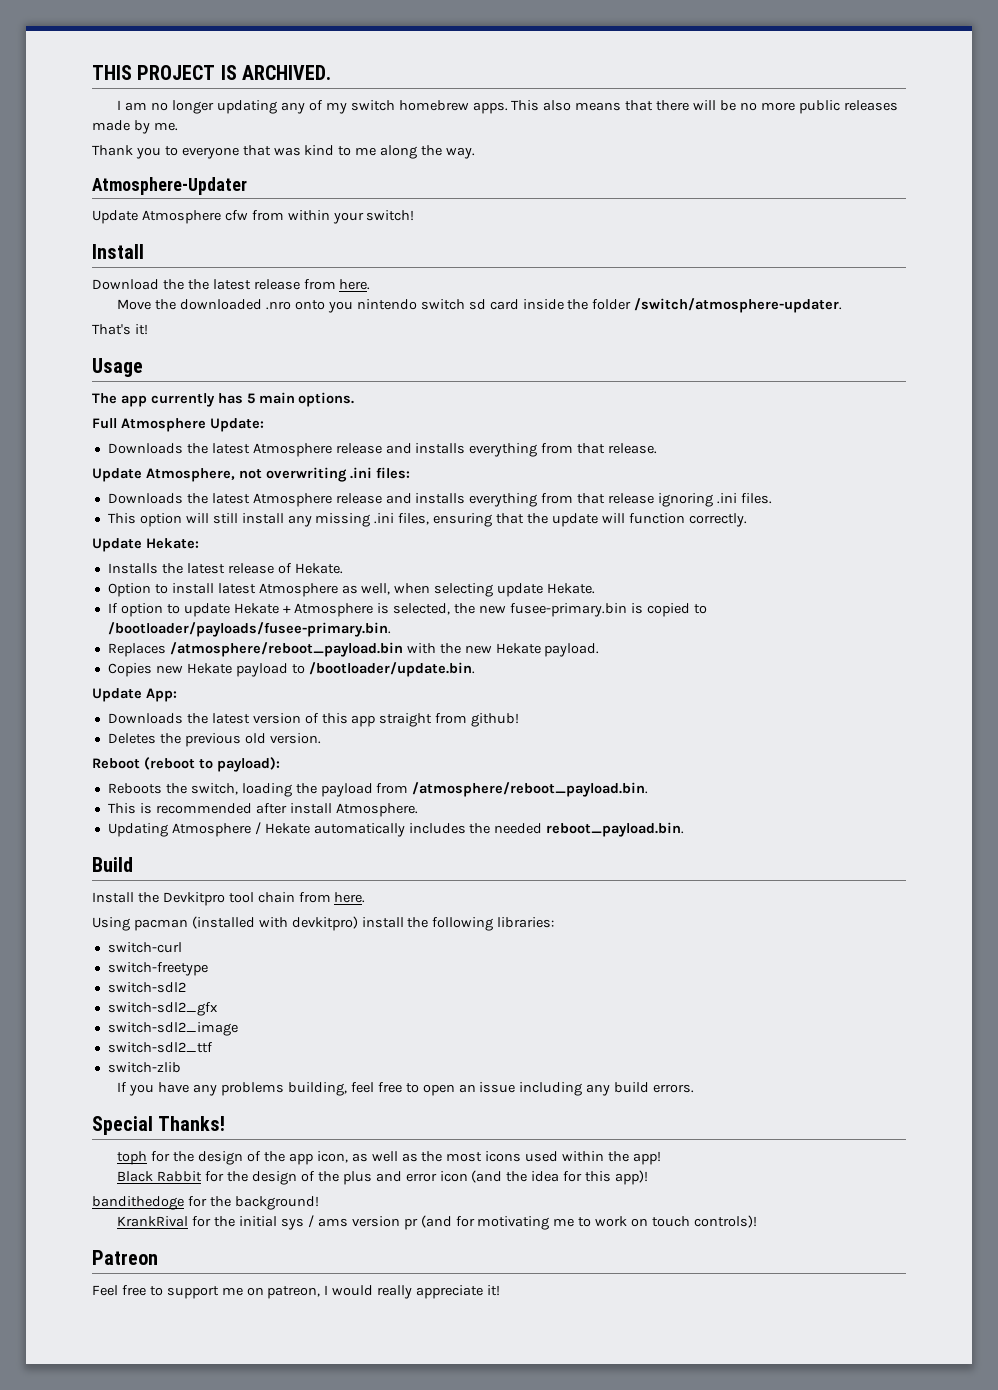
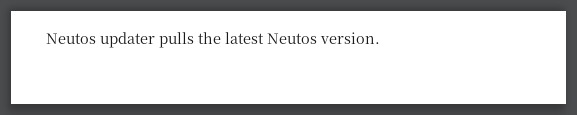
[92,65,332,80] [117,100,898,114] [92,120,178,134] [92,145,476,159] [92,177,247,195] [92,210,415,224] [92,244,144,259] [92,279,371,290] [117,298,843,313] [92,324,148,335] [92,358,143,377] [92,392,355,407] [92,418,264,432] [107,443,658,457] [92,467,410,482] [107,493,772,507] [107,513,747,527] [92,538,199,552] [107,563,343,574] [107,583,596,597] [107,603,707,617] [107,622,391,637] [107,642,600,657] [107,662,475,677] [92,688,177,702] [107,713,520,727] [107,733,321,747] [92,757,280,772] [107,782,649,797] [107,803,418,817] [107,822,685,837] [92,857,133,872] [92,892,366,906] [92,916,555,931] [107,942,182,953] [107,962,208,976] [107,982,186,993] [107,1002,218,1016] [107,1022,238,1036] [107,1042,213,1053] [107,1062,181,1073] [117,1082,695,1096] [92,1116,226,1135] [117,1151,661,1165] [117,1170,649,1185] [92,1196,319,1210] [117,1215,757,1230] [92,1250,158,1265] [92,1285,501,1299] THIS PROJECT IS ARCHIVED. // I am no longer updating any of my switch homebrew apps. This also means that there will be no more public releases made by me. // Thank you to everyone that was kind to me along the way. // Atmosphere-Updater // Update Atmosphere cfw from within your switch! // Install // Download the the latest release from here. // Move the downloaded .nro onto you nintendo switch sd card inside the folder /switch/atmosphere-updater. // That's it! // Usage // The app currently has 5 main options. // Full Atmosphere Update: // Downloads the latest Atmosphere release and installs everything from that release. // Update Atmosphere, not overwriting .ini files: // Downloads the latest Atmosphere release and installs everything from that release ignoring .ini files. // This option will still install any missing .ini files, ensuring that the update will function correctly. // Update Hekate: // Installs the latest release of Hekate. // Option to install latest Atmosphere as well, when selecting update Hekate. // If option to update Hekate + Atmosphere is selected, the new fusee-primary.bin is copied to /bootloader/payloads/fusee-primary.bin. // Replaces /atmosphere/reboot_payload.bin with the new Hekate payload. // Copies new Hekate payload to /bootloader/update.bin. // Update App: // Downloads the latest version of this app straight from github! // Deletes the previous old version. // Reboot (reboot to payload): // Reboots the switch, loading the payload from /atmosphere/reboot_payload.bin. // This is recommended after install Atmosphere. // Updating Atmosphere / Hekate automatically includes the needed reboot_payload.bin. // Build // Install the Devkitpro tool chain from here. // Using pacman (installed with devkitpro) install the following libraries: // switch-curl // switch-freetype // switch-sdl2 // switch-sdl2_gfx // switch-sdl2_image // switch-sdl2_ttf // switch-zlib // If you have any problems building, feel free to open an issue including any build errors. // Special Thanks! // toph for the design of the app icon, as well as the most icons used within the app! // Black Rabbit for the design of the plus and error icon (and the idea for this app)! // bandithedoge for the background! // KrankRival for the initial sys / ams version pr (and for motivating me to work on touch controls)! // Patreon // Feel free to support me on patreon, I would really appreciate it! -> [46,32,380,48] Neutos updater pulls the latest Neutos version.

